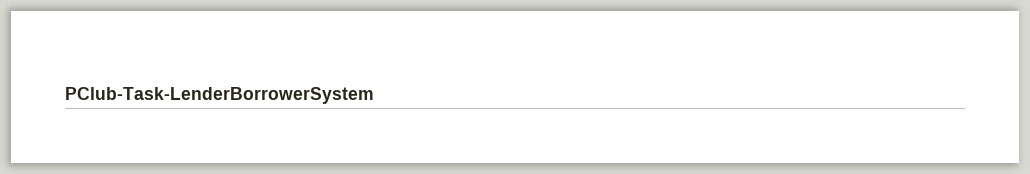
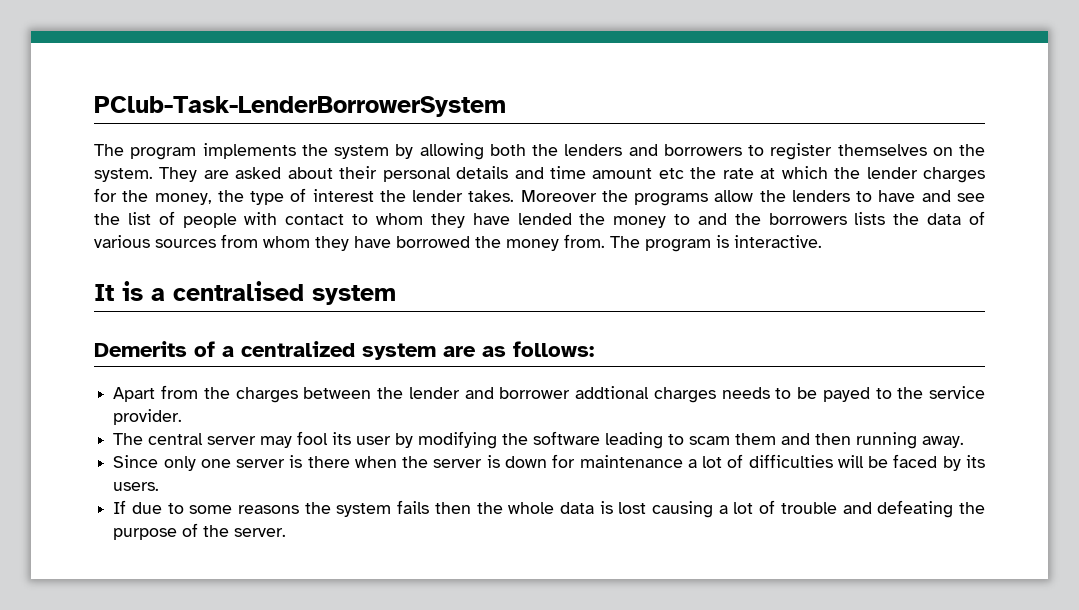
(374, 95) none -> [94,143,985,160] [94,166,986,183] [94,188,986,206] [94,211,986,228] [94,234,822,252] [94,281,396,305] [94,341,594,360] [113,385,985,403] [113,409,183,425] [113,431,965,449] [113,454,985,471] [113,482,160,491] [113,500,986,518] [113,523,287,540] // The program implements the system by allowing both the lenders and borrowers to register themselves on the system. They are asked about their personal details and time amount etc the rate at which the lender charges for the money, the type of interest the lender takes. Moreover the programs allow the lenders to have and see the list of people with contact to whom they have lended the money to and the borrowers lists the data of various sources from whom they have borrowed the money from. The program is interactive. // It is a centralised system // Demerits of a centralized system are as follows: // Apart from the charges between the lender and borrower addtional charges needs to be payed to the service provider. // The central server may fool its user by modifying the software leading to scam them and then running away. // Since only one server is there when the server is down for maintenance a lot of difficulties will be faced by its users. // If due to some reasons the system fails then the whole data is lost causing a lot of trouble and defeating the purpose of the server.

